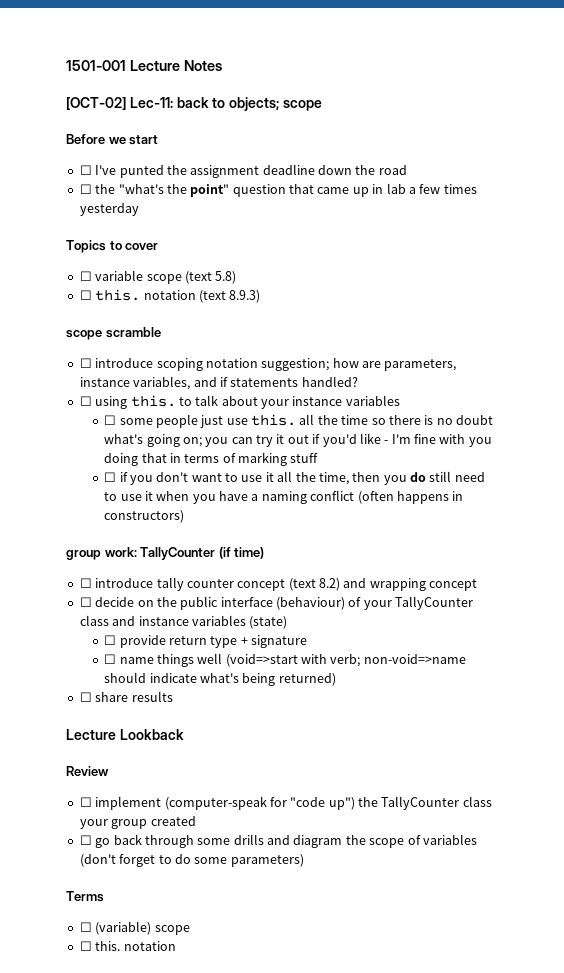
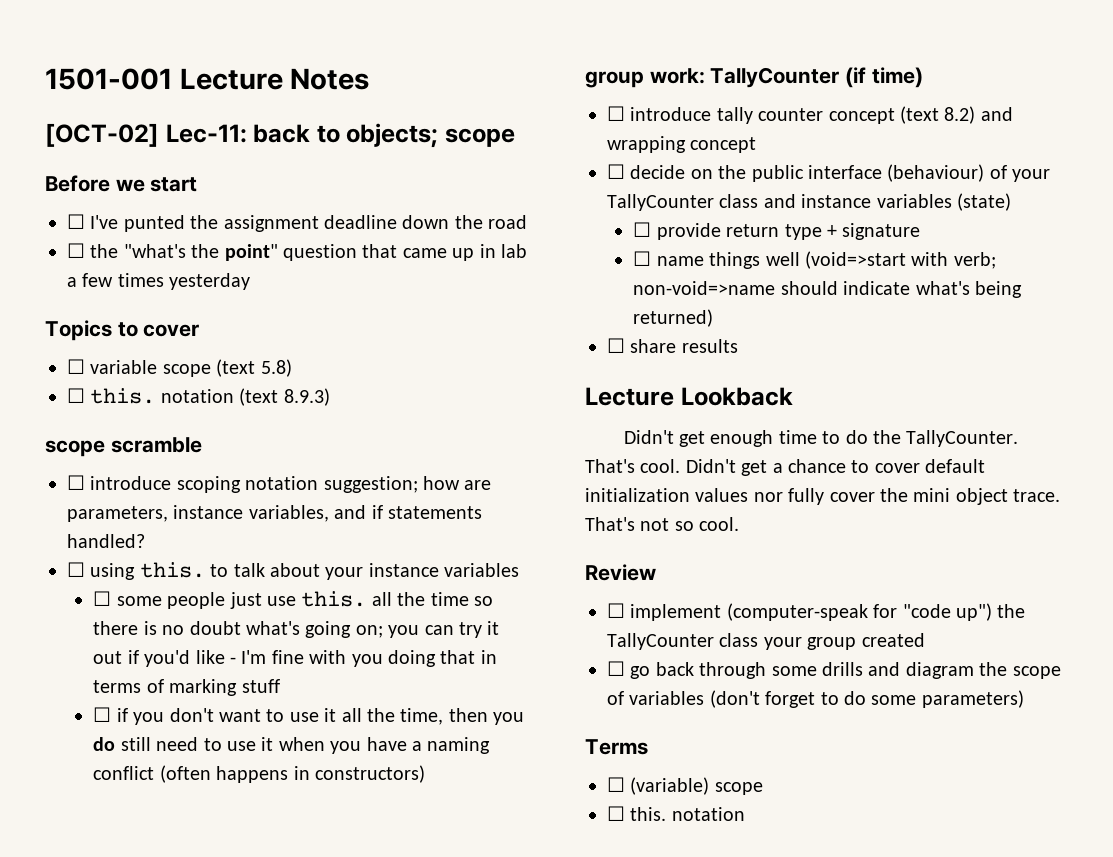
(184, 734) none -> [623,430,1019,447] [585,459,986,476] [585,488,1061,505] [585,517,740,531] // Didn't get enough time to do the TallyCounter. That's cool. Didn't get a chance to cover default initialization values nor fully cover the mini object trace. That's not so cool.

